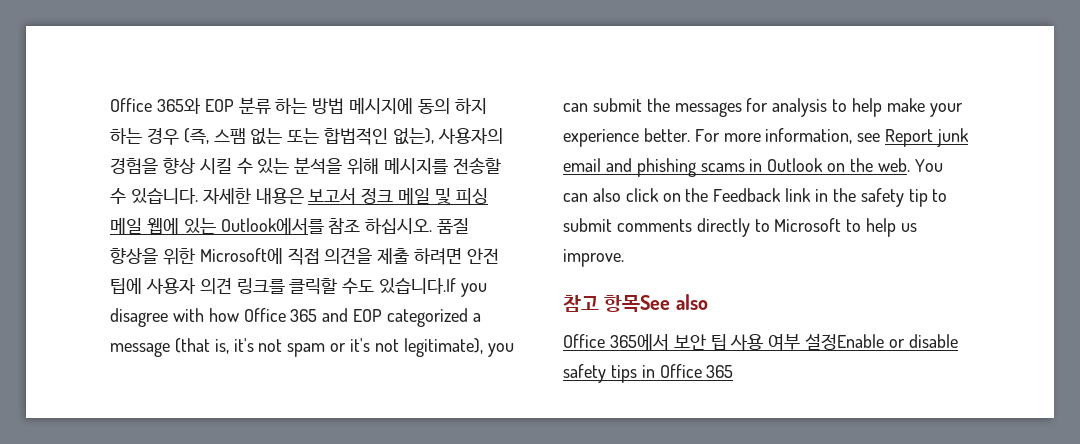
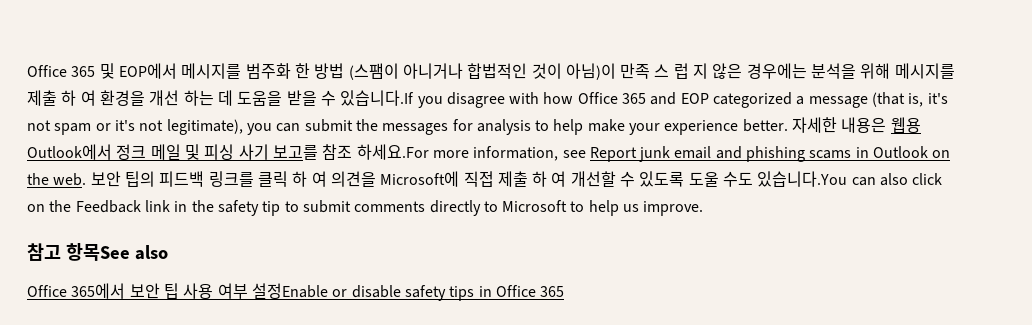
[110,97,487,114] [110,128,503,145] [110,157,501,175] [110,188,488,204] [110,218,470,234] [110,248,500,265] [110,278,375,295] Office 365와 EOP 분류 하는 방법 메시지에 동의 하지 하는 경우 (즉, 스팸 없는 또는 합법적인 없는), 사용자의 경험을 향상 시킬 수 있는 분석을 위해 메시지를 전송할 수 있습니다. 자세한 내용은 보고서 정크 메일 및 피싱 메일 웹에 있는 Outlook에서를 참조 하십시오. 품질 향상을 위한 Microsoft에 직접 의견을 제출 하려면 안전 팁에 사용자 의견 링크를 클릭할 수도 -> [27,63,955,80] [27,90,336,106] Office 365 및 EOP에서 메시지를 범주화 한 방법 (스팸이 아니거나 합법적인 것이 아님)이 만족 스 럽 지 않은 경우에는 분석을 위해 메시지를 제출 하 여 환경을 개선 하는 데 도움을 받을 수
[694,129,720,142] For -> [792,117,921,133] [27,144,429,160] 자세한 내용은 웹용 Outlook에서 정크 메일 및 피싱 사기 보고를 참조 하세요.For
[914,159,943,172] You -> [90,171,848,187] 보안 팁의 피드백 링크를 클릭 하 여 의견을 Microsoft에 직접 제출 하 여 개선할 수 있도록 도울 수도 있습니다.You

